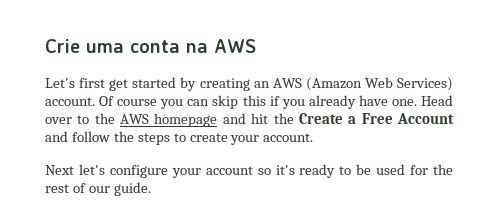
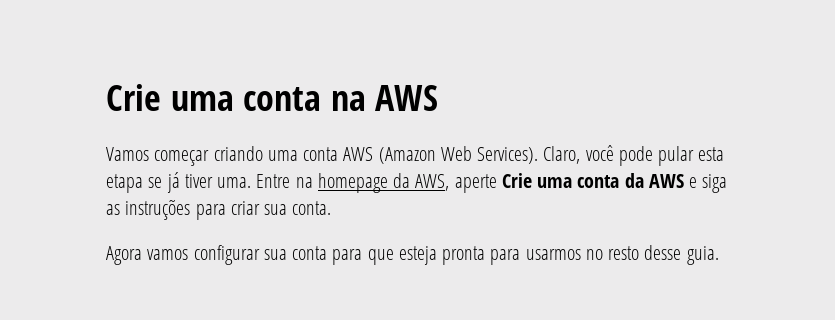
[45,77,454,91] [45,95,453,109] [45,113,455,127] [45,131,314,145] [45,164,454,178] [45,182,151,196] Let's first get started by creating an AWS (Amazon Web Services) account. Of course you can skip this if you already have one. Head over to the AWS homepage and hit the Create a Free Account and follow the steps to create your account. // Next let's configure your account so it's ready to be used for the rest of our guide. -> [106,145,725,166] [106,172,728,193] [106,199,332,220] [106,245,719,265] Vamos começar criando uma conta AWS (Amazon Web Services). Claro, você pode pular esta etapa se já tiver uma. Entre na homepage da AWS, aperte Crie uma conta da AWS e siga as instruções para criar sua conta. // Agora vamos configurar sua conta para que esteja pronta para usarmos no resto desse guia.

